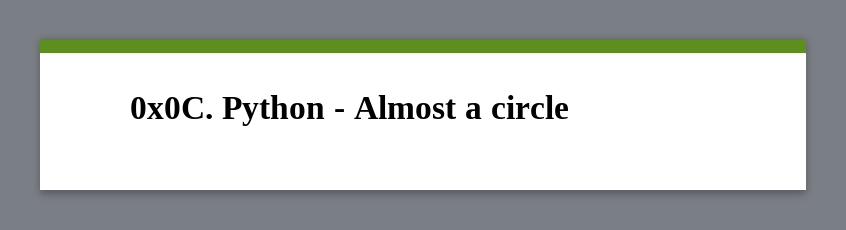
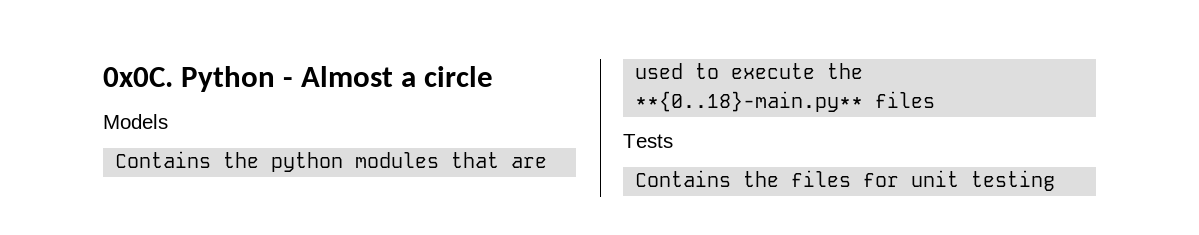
(570, 107) none -> [103,114,168,129] [115,151,548,172] [635,63,864,79] [635,91,936,112] [623,134,673,148] [635,170,1056,191] // Models // Contains the python modules that are used to execute the **{0..18}-main.py** files // Tests // Contains the files for unit testing

